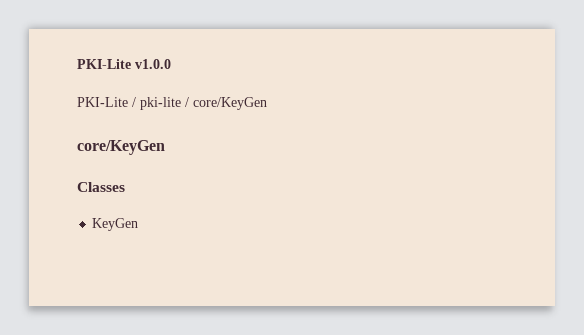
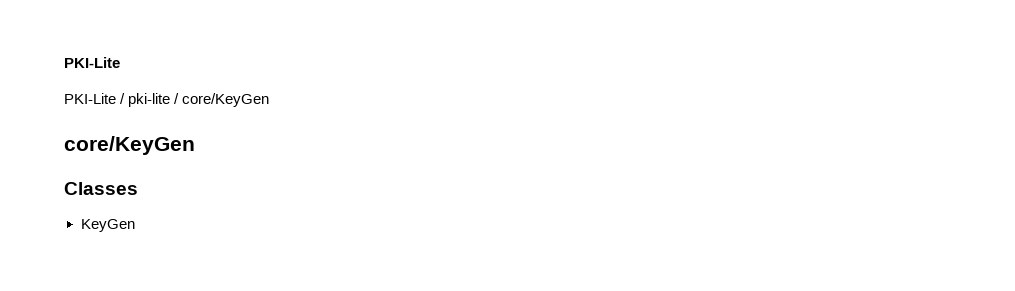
[77,59,171,69] PKI-Lite v1.0.0 -> [64,57,120,68] PKI-Lite

